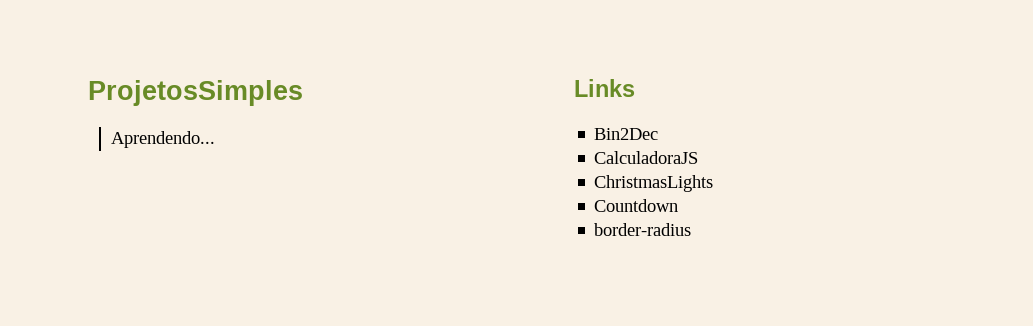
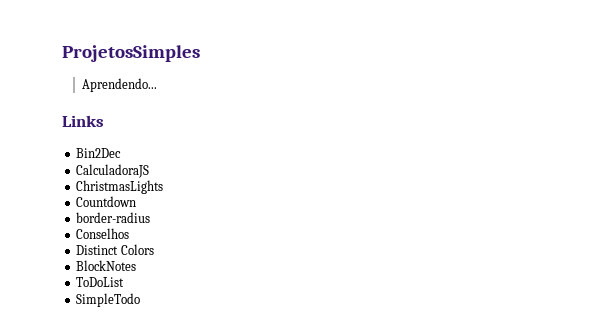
(692, 229) none -> [76,228,130,239] [76,244,154,255] [76,260,137,271] [76,277,125,287] [76,293,141,307] // Conselhos // Distinct Colors // BlockNotes // ToDoList // SimpleTodo

